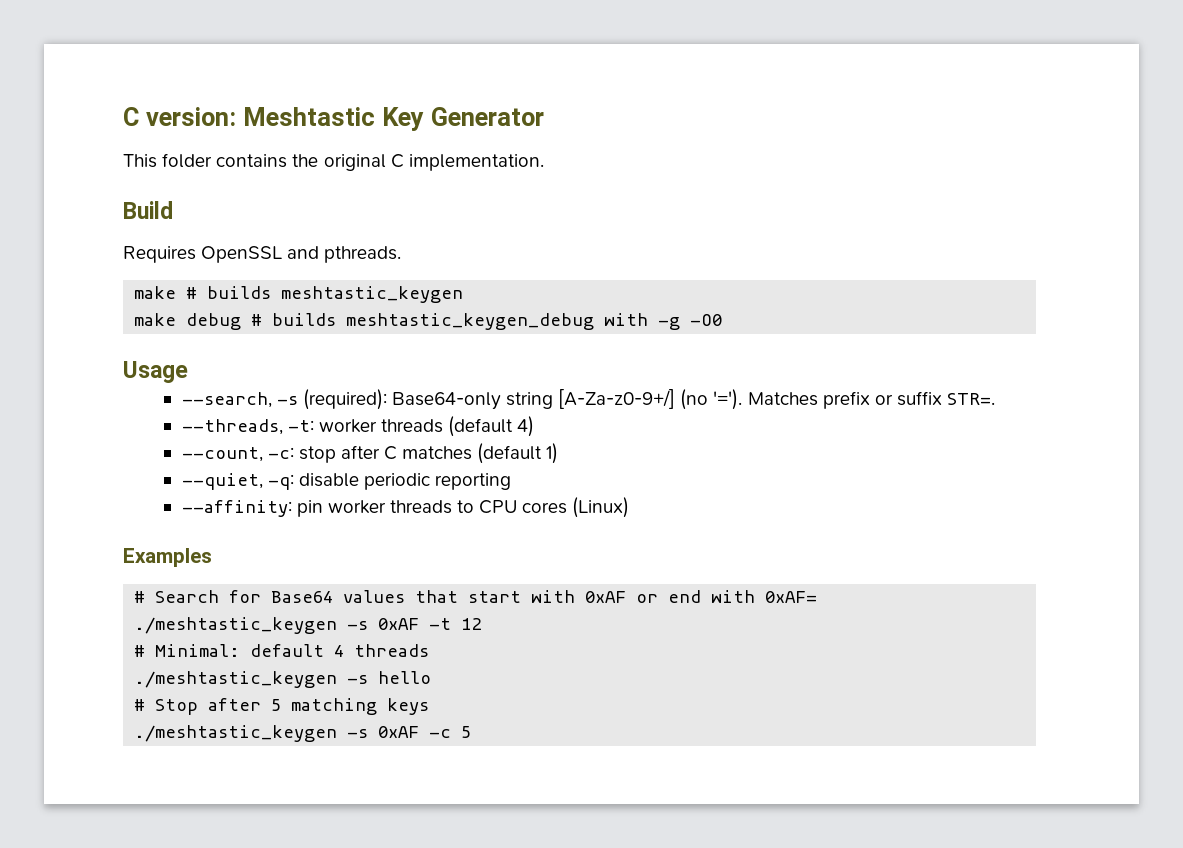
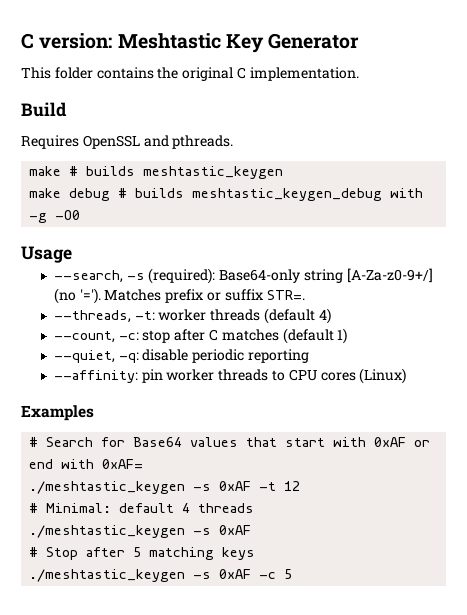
[378,671,432,684] hello -> [219,525,252,535] 0xAF

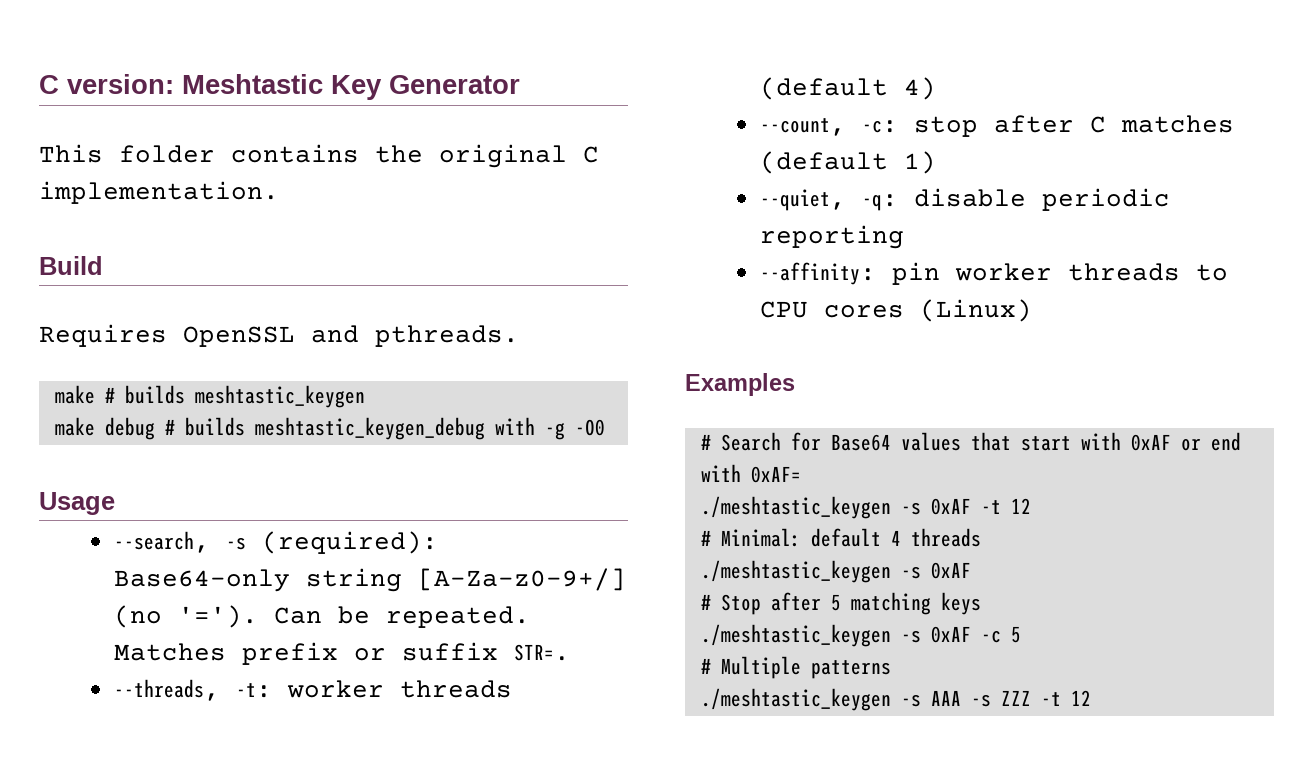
(101, 296) none -> [274,606,531,628] Can be repeated.
(293, 574) none -> [700,656,891,679] [700,688,1091,711] // # Multiple patterns // ./meshtastic_keygen -s AAA -s ZZZ -t 12

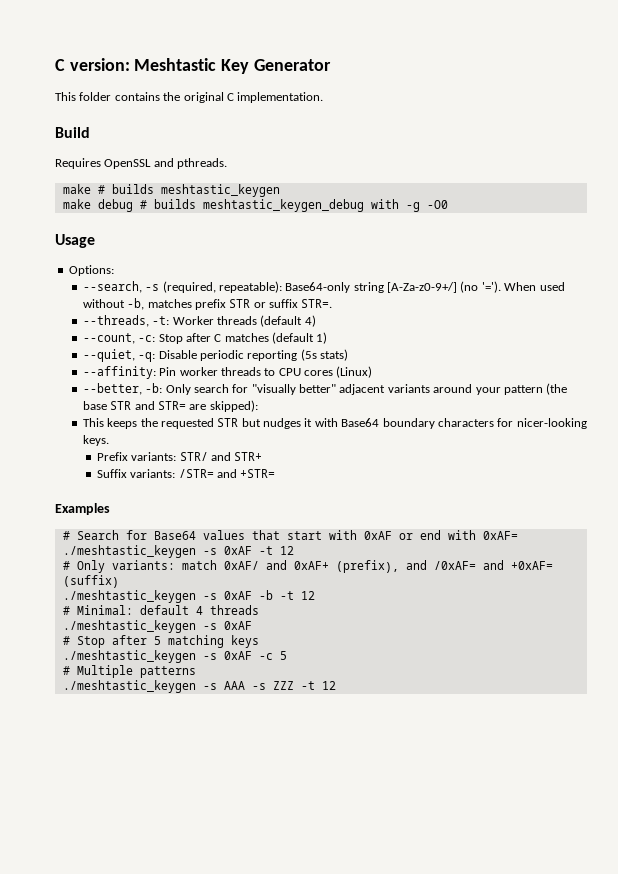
(115, 503) none -> [68,265,114,276] // Options:
[262,531,439,554] (required): -> [162,281,282,293] (required, repeatable):
[274,606,531,628] [114,642,339,665] Can be repeated. Matches prefix -> [504,282,565,291] [82,298,251,310] When used without -b, matches prefix STR
[287,680,385,698] worker -> [172,316,214,325] Worker
[914,116,979,137] stop -> [158,334,183,344] Stop
[914,188,1027,207] disable -> [158,350,197,359] Disable
(905, 237) none -> [300,349,349,361] (5s stats)
[892,262,941,285] pin -> [159,367,177,376] Pin
(1033, 310) none -> [82,383,568,395] [82,400,258,412] [82,418,587,429] [82,435,109,446] [96,452,263,461] [96,469,276,478] // --better, -b: Only search for "visually better" adjacent variants around your pattern (the base STR and STR= are skipped): // This keeps the requested STR but nudges it with Base64 boundary characters for nicer-looking keys. // Prefix variants: STR/ and STR+ // Suffix variants: /STR= and +STR=
(1031, 506) none -> [62,560,553,573] [62,575,119,588] [62,590,315,603] // # Only variants: match 0xAF/ and 0xAF+ (prefix), and /0xAF= and +0xAF= (suffix) // ./meshtastic_keygen -s 0xAF -b -t 12

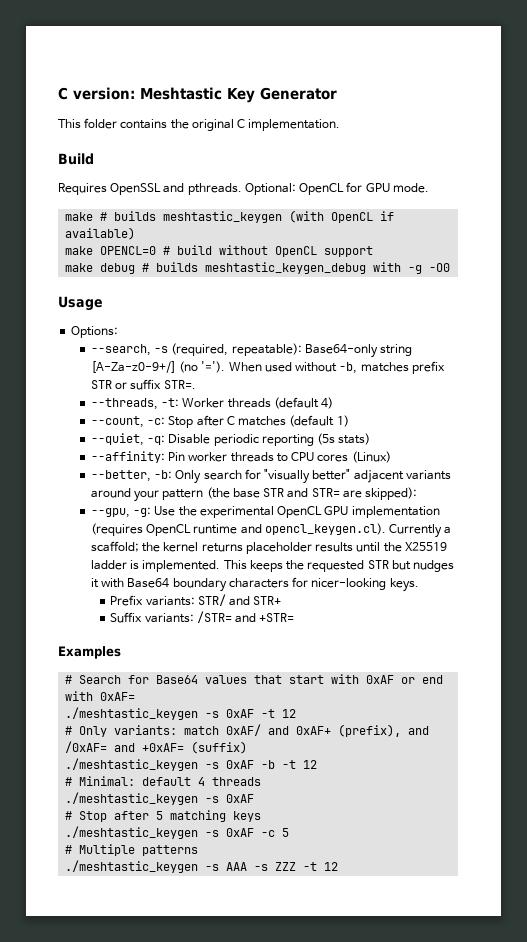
(228, 163) none -> [244,182,429,195] Optional: OpenCL for GPU mode.
(280, 190) none -> [289,210,395,223] [65,227,136,240] [65,245,374,257] (with OpenCL if available) // make OPENCL=0 # build without OpenCL support
(258, 406) none -> [90,506,440,518] [90,523,452,538] [90,541,447,554] [90,560,221,572] --gpu, -g: Use the experimental OpenCL GPU implementation (requires OpenCL runtime and opencl_keygen.cl). Currently a scaffold; the kernel returns placeholder results until the X25519 ladder is implemented.

